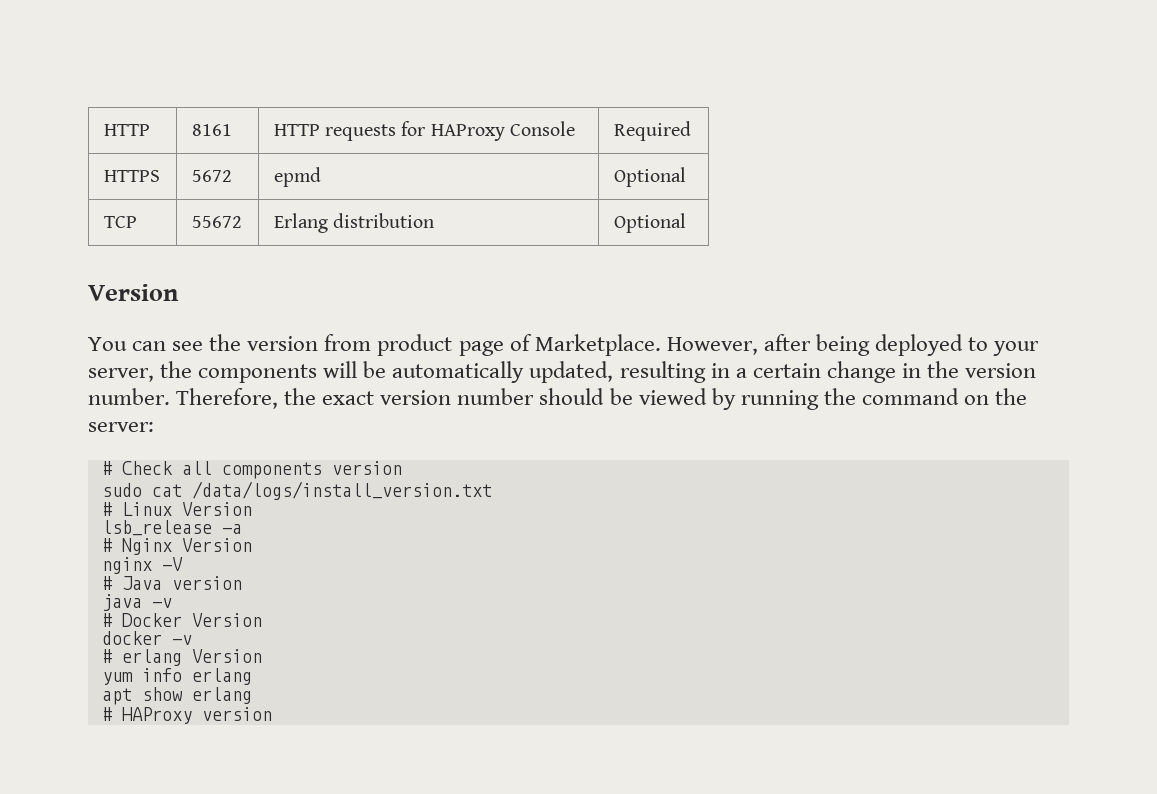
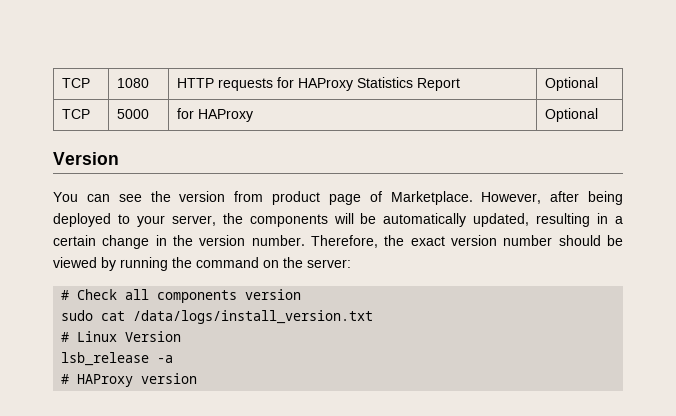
[103,124,150,136] [191,124,232,136] HTTP | 8161 -> [61,78,90,88] [116,78,149,88] TCP | 1080
[510,121,576,136] [613,121,691,141] [103,170,160,182] [191,170,232,182] [273,167,321,187] Console | Required // HTTPS | 5672 | epmd -> [356,77,460,91] Statistics Report
[191,216,242,228] [273,213,435,233] 55672 | Erlang distribution -> [116,109,149,119] [176,108,253,122] 5000 | for HAProxy
[101,538,252,555] [101,557,183,574] [101,576,242,590] [101,594,172,611] [101,613,262,627] [101,631,192,645] [101,649,262,666] [101,668,252,685] [101,687,252,705] // # Nginx Version // nginx -V // # Java version // java -v // # Docker Version // docker -v // # erlang Version // yum info erlang // apt show erlang -> (174, 359) none

